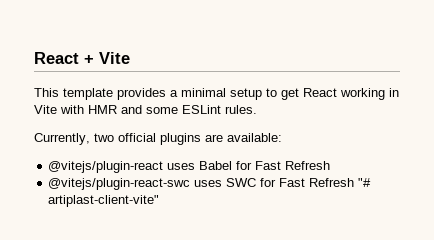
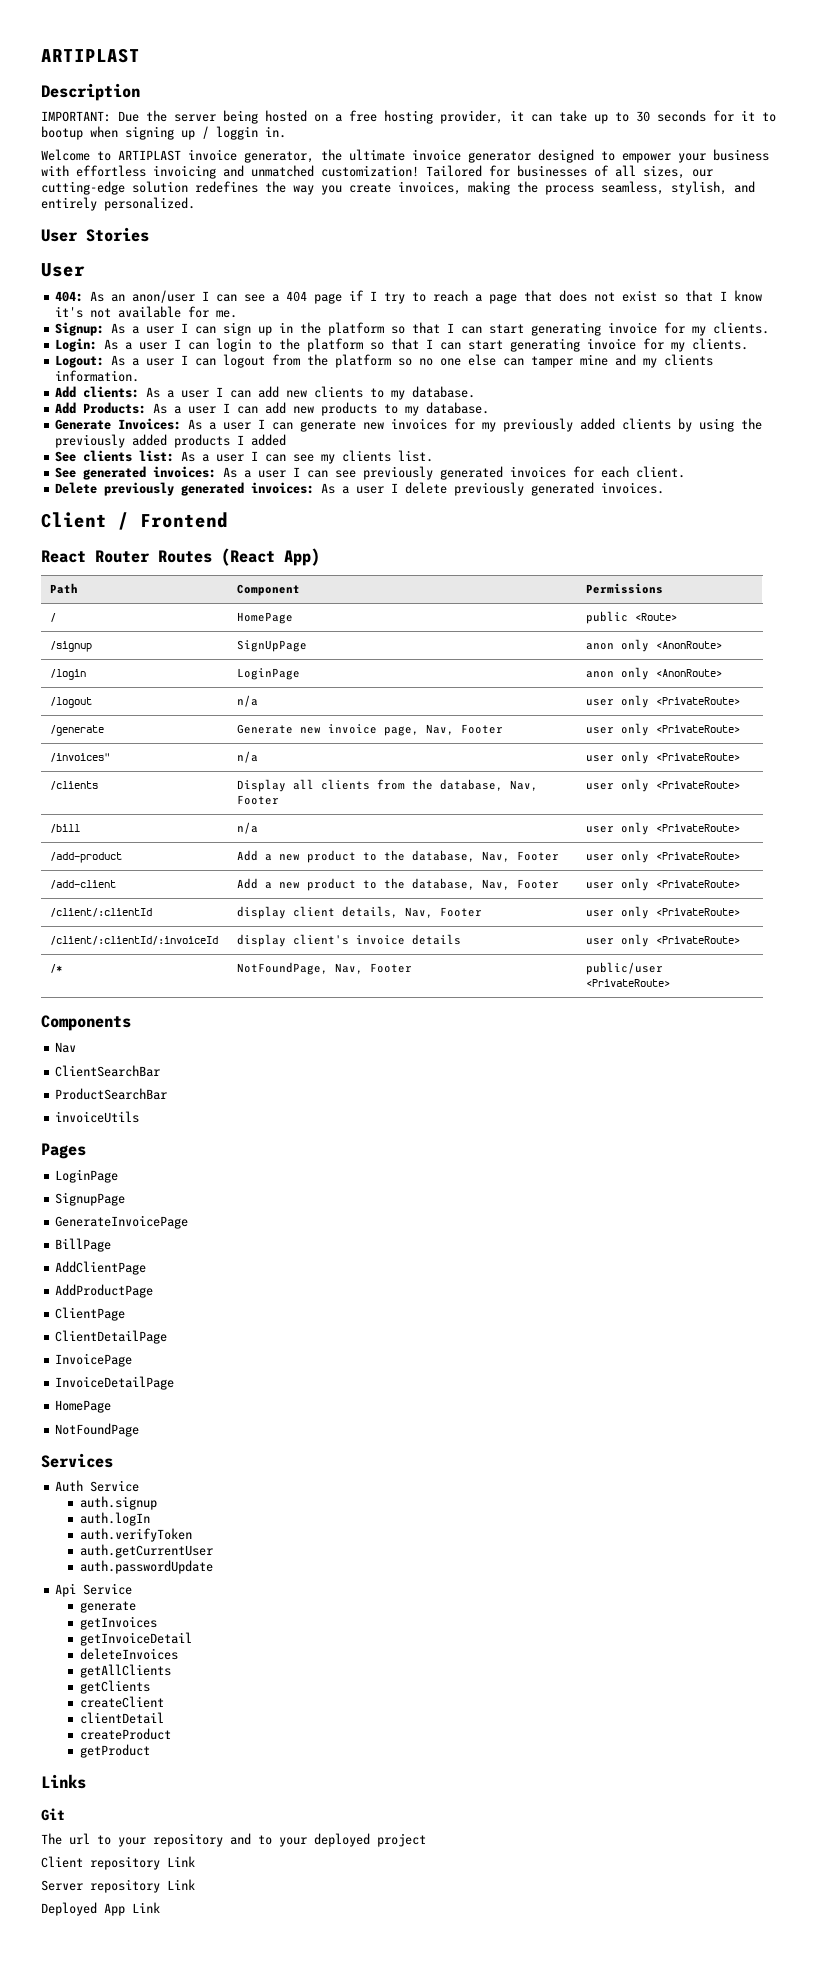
[34,52,130,64] [34,88,399,100] [34,105,257,114] [34,133,282,145] [48,161,331,173] [48,178,372,190] [48,195,160,207] React + Vite // This template provides a minimal setup to get React working in Vite with HMR and some ESLint rules. // Currently, two official plugins are available: // @vitejs/plugin-react uses Babel for Fast Refresh // @vitejs/plugin-react-swc uses SWC for Fast Refresh "# artiplast-client-vite" -> [41,48,140,63] [41,83,140,101] [41,110,776,124] [41,126,286,140] [41,149,769,163] [41,165,713,179] [41,181,755,195] [41,197,195,211] [41,227,149,242] [41,263,85,277] [55,290,763,304] [55,306,238,318] [55,322,770,336] [55,338,749,352] [55,354,714,368] [55,370,140,382] [55,386,476,400] [55,402,490,416] [55,418,763,432] [55,434,287,448] [55,450,434,464] [55,466,686,480] [55,482,665,496] [41,512,228,530] [41,548,320,566] [50,583,79,594] [237,584,301,596] [586,583,664,594] [50,613,57,622] [237,612,294,624] [586,611,678,624] [50,641,93,652] [237,640,308,652] [586,639,723,652] [50,669,87,680] [237,668,301,680] [586,667,723,680] [50,697,93,708] [237,695,259,707] [586,695,741,708] [50,725,105,736] [237,724,504,736] [586,723,741,736] [50,753,111,762] [237,751,259,763] [586,751,741,764] [50,781,99,790] [237,779,539,792] [237,795,280,805] [586,779,741,792] [50,824,81,833] [237,822,259,834] [586,822,741,835] [50,852,123,863] [237,850,560,863] [586,850,741,863] [50,880,117,889] [237,878,560,891] [586,878,741,891] [50,908,153,917] [237,906,483,919] [586,906,741,919] [50,936,219,945] [237,934,462,947] [586,934,741,947] [50,964,63,973] [237,962,413,975] [586,962,664,975] [586,979,671,987] [41,1015,131,1031] [55,1042,77,1053] [55,1065,161,1077] [55,1088,168,1100] [55,1111,140,1123] [41,1143,86,1159] [55,1169,119,1183] [55,1192,126,1206] [55,1215,189,1229] [55,1238,112,1252] [55,1261,147,1275] [55,1284,154,1298] [55,1307,126,1321] [55,1330,168,1344] [55,1353,133,1367] [55,1376,175,1390] [55,1400,112,1413] [55,1423,140,1437] [41,1453,113,1468] [55,1480,140,1492] [80,1496,158,1510] [80,1512,151,1526] [80,1528,193,1542] [80,1544,214,1558] [80,1560,214,1574] [55,1583,133,1597] [80,1601,137,1613] [80,1616,158,1630] [80,1632,193,1646] [80,1648,179,1660] [80,1664,172,1678] [80,1680,151,1694] [80,1696,165,1708] [80,1712,165,1724] [80,1728,172,1740] [80,1744,151,1758] [41,1774,86,1789] [41,1808,65,1821] [41,1833,426,1847] [41,1856,195,1870] [41,1879,195,1893] [41,1902,160,1916] ARTIPLAST // Description // IMPORTANT: Due the server being hosted on a free hosting provider, it can take up to 30 seconds for it to bootup when signing up / loggin in. // Welcome to ARTIPLAST invoice generator, the ultimate invoice generator designed to empower your business with effortless invoicing and unmatched customization! Tailored for businesses of all sizes, our cutting-edge solution redefines the way you create invoices, making the process seamless, stylish, and entirely personalized. // User Stories // User // 404: As an anon/user I can see a 404 page if I try to reach a page that does not exist so that I know it's not available for me. // Signup: As a user I can sign up in the platform so that I can start generating invoice for my clients. // Login: As a user I can login to the platform so that I can start generating invoice for my clients. // Logout: As a user I can logout from the platform so no one else can tamper mine and my clients information. // Add clients: As a user I can add new clients to my database. // Add Products: As a user I can add new products to my database. // Generate Invoices: As a user I can generate new invoices for my previously added clients by using the previously added products I added // See clients list: As a user I can see my clients list. // See generated invoices: As a user I can see previously generated invoices for each client. // Delete previously generated invoices: As a user I delete previously generated invoices. // Client / Frontend // React Router Routes (React App) // Path | Component | Permissions // / | HomePage | public <Route> // /signup | SignUpPage | anon only <AnonRoute> // /login | LoginPage | anon only <AnonRoute> // /logout | n/a | user only <PrivateRoute> // /generate | Generate new invoice page, Nav, Footer | user only <PrivateRoute> // /invoices" | n/a | user only <PrivateRoute> // /clients | Display all clients from the database, Nav, Footer | user only <PrivateRoute> // /bill | n/a | user only <PrivateRoute> // /add-product | Add a new product to the database, Nav, Footer | user only <PrivateRoute> // /add-client | Add a new product to the database, Nav, Footer | user only <PrivateRoute> // /client/:clientId | display client details, Nav, Footer | user only <PrivateRoute> // /client/:clientId/:invoiceId | display client's invoice details | user only <PrivateRoute> // /* | NotFoundPage, Nav, Footer | public/user <PrivateRoute> // Components // Nav // ClientSearchBar // ProductSearchBar // invoiceUtils // Pages // LoginPage // SignupPage // GenerateInvoicePage // BillPage // AddClientPage // AddProductPage // ClientPage // ClientDetailPage // InvoicePage // InvoiceDetailPage // HomePage // NotFoundPage // Services // Auth Service // auth.signup // auth.logIn // auth.verifyToken // auth.getCurrentUser // auth.passwordUpdate // Api Service // generate // getInvoices // getInvoiceDetail // deleteInvoices // getAllClients // getClients // createClient // clientDetail // createProduct // getProduct // Links // Git // The url to your repository and to your deployed project // Client repository Link // Server repository Link // Deployed App Link

